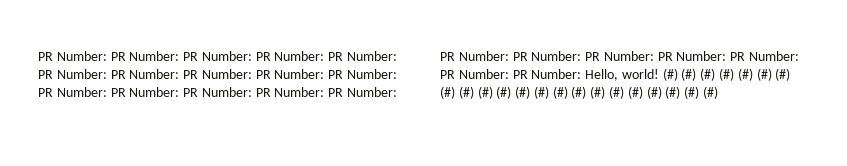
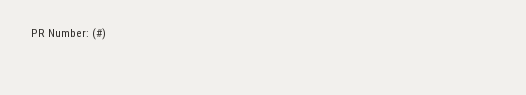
[38,51,398,61] [38,69,398,79] [38,87,398,97] [440,51,800,61] [440,68,791,81] [440,86,700,99] PR Number: PR Number: PR Number: PR Number: PR Number: PR Number: PR Number: PR Number: PR Number: PR Number: PR Number: PR Number: PR Number: PR Number: PR Number: PR Number: PR Number: PR Number: PR Number: PR Number: PR Number: PR Number: Hello, world! (#) (#) (#) (#) (#) (#) (#) (#) (#) (#) (#) (#) (#) (#) (#) (#) (#) (#) (#) (#) (#) -> [31,29,90,37] PR Number:

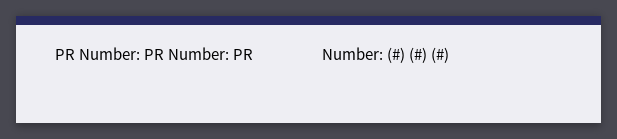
[31,29,90,37] PR Number: -> [55,47,428,63] PR Number: PR Number: PR Number: (#) (#)

